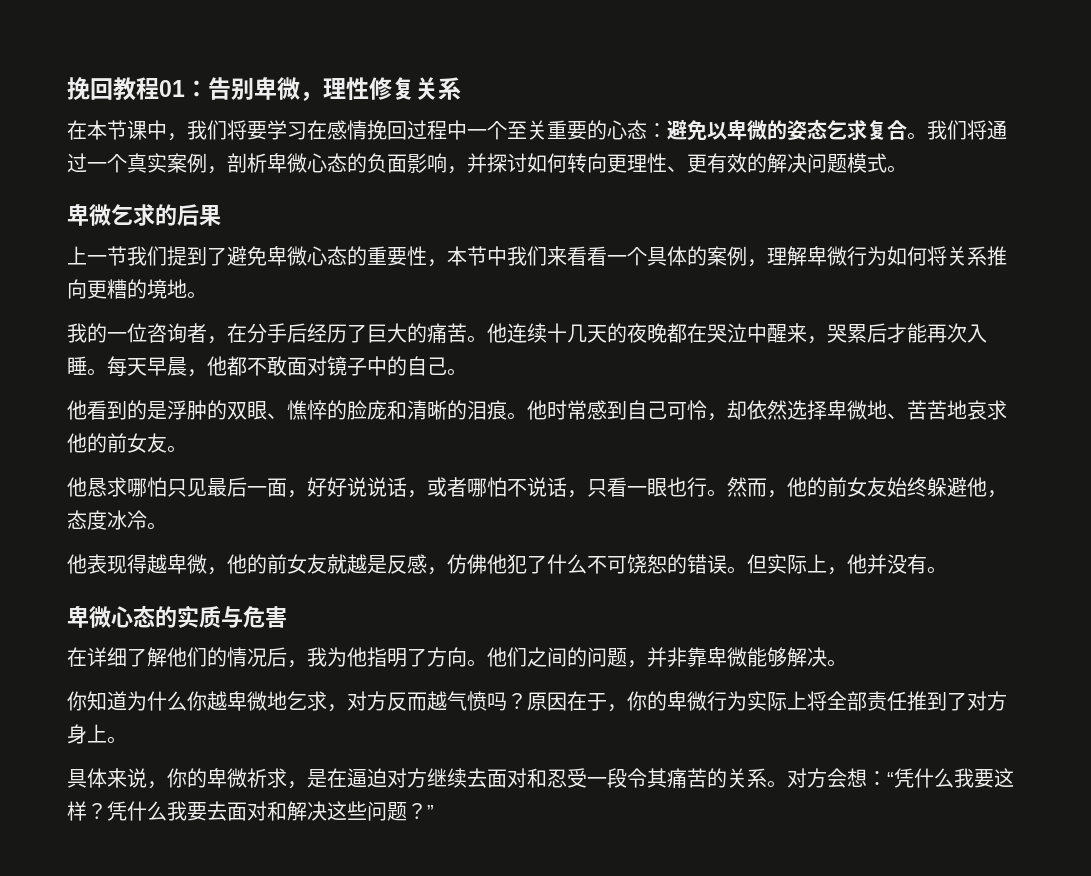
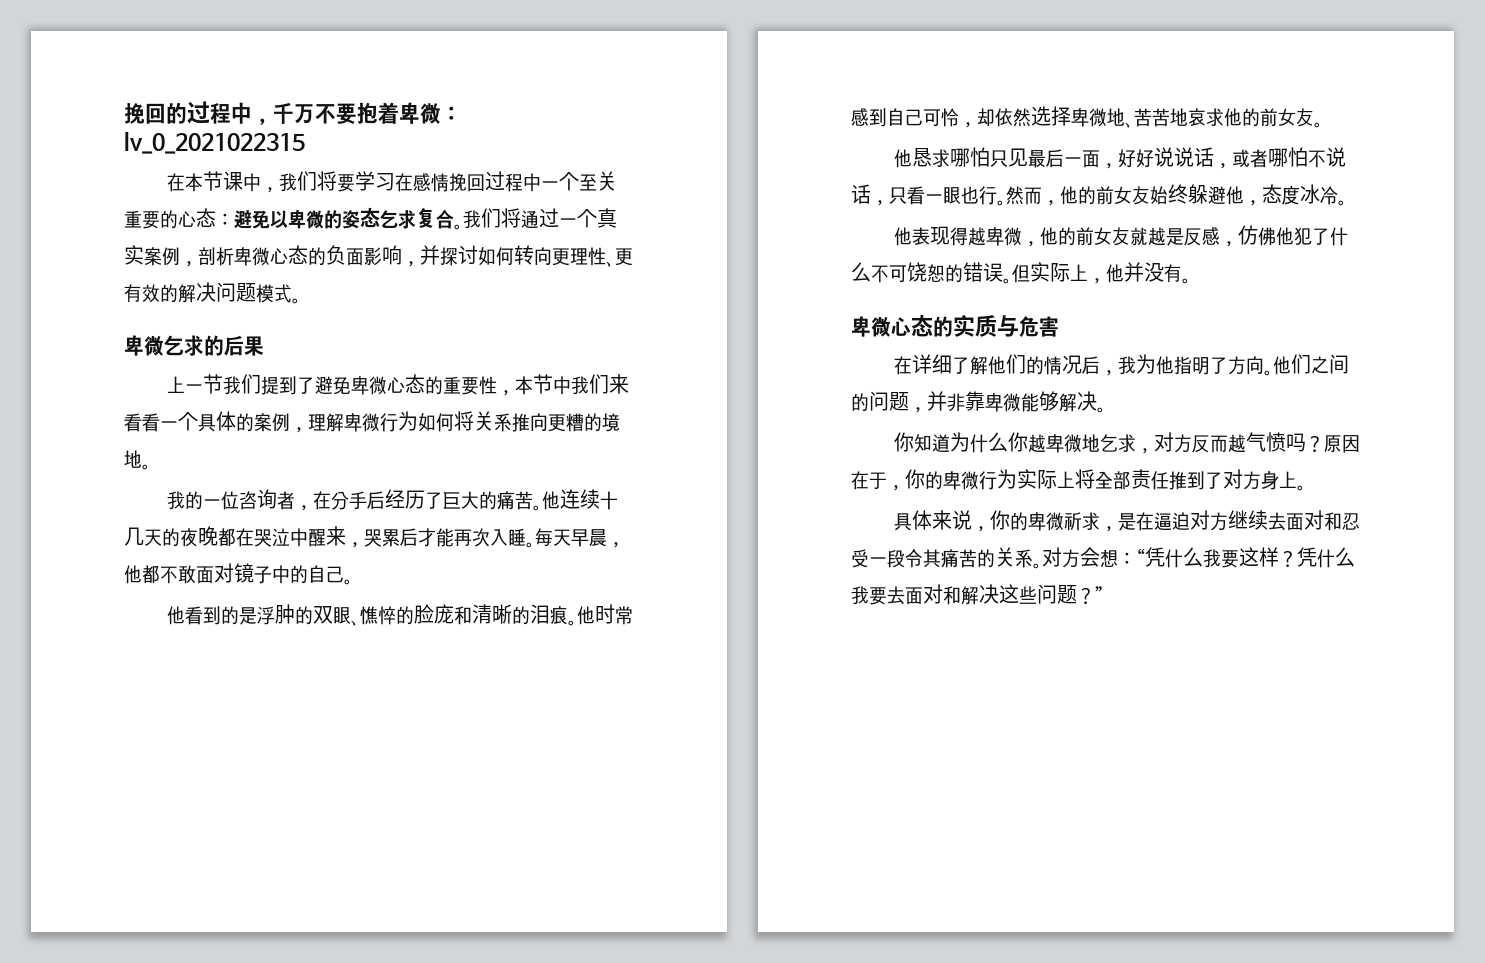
[67,77,461,101] 挽回教程01：告别卑微，理性修复关系 -> [124,101,462,125] [124,131,305,154] 挽回的过程中，千万不要抱着卑微：lv_0_2021022315

